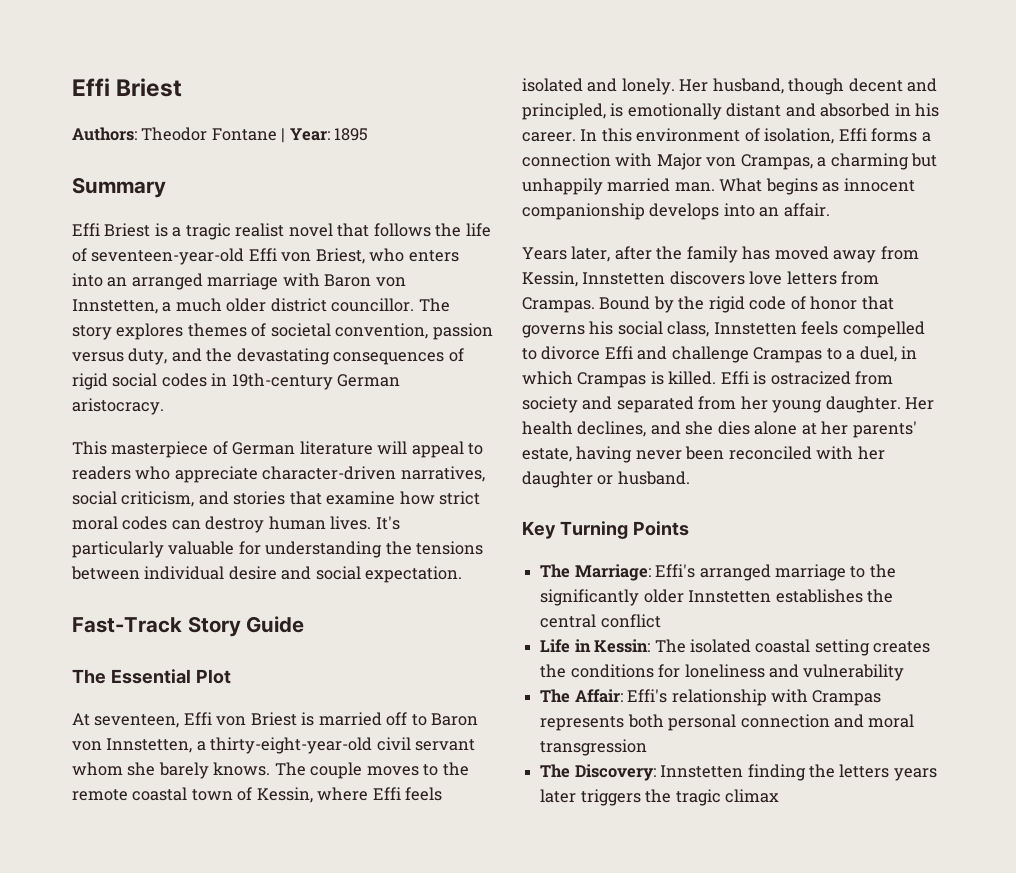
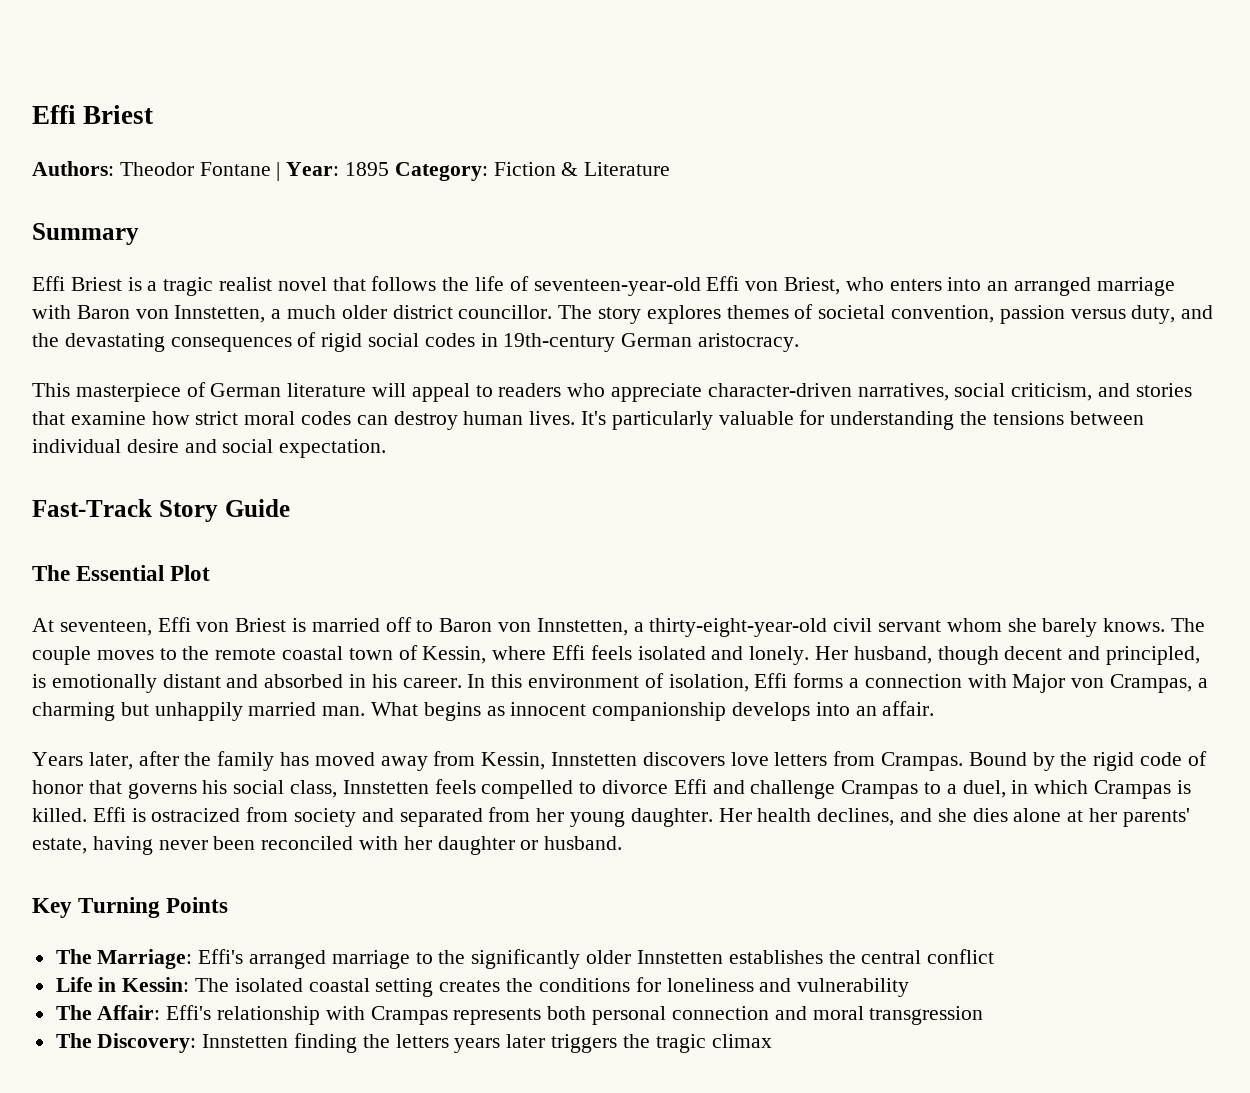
(369, 134) none -> [394,162,671,181] Category: Fiction & Literature

